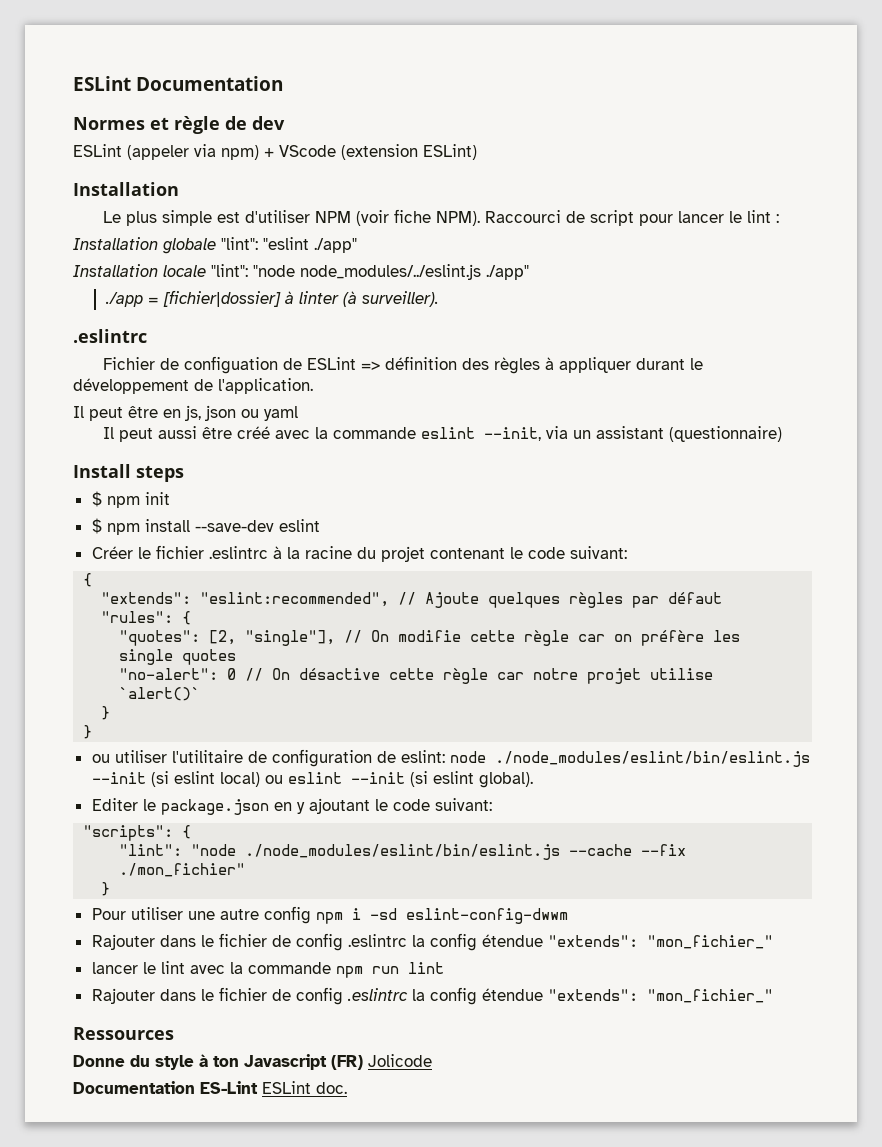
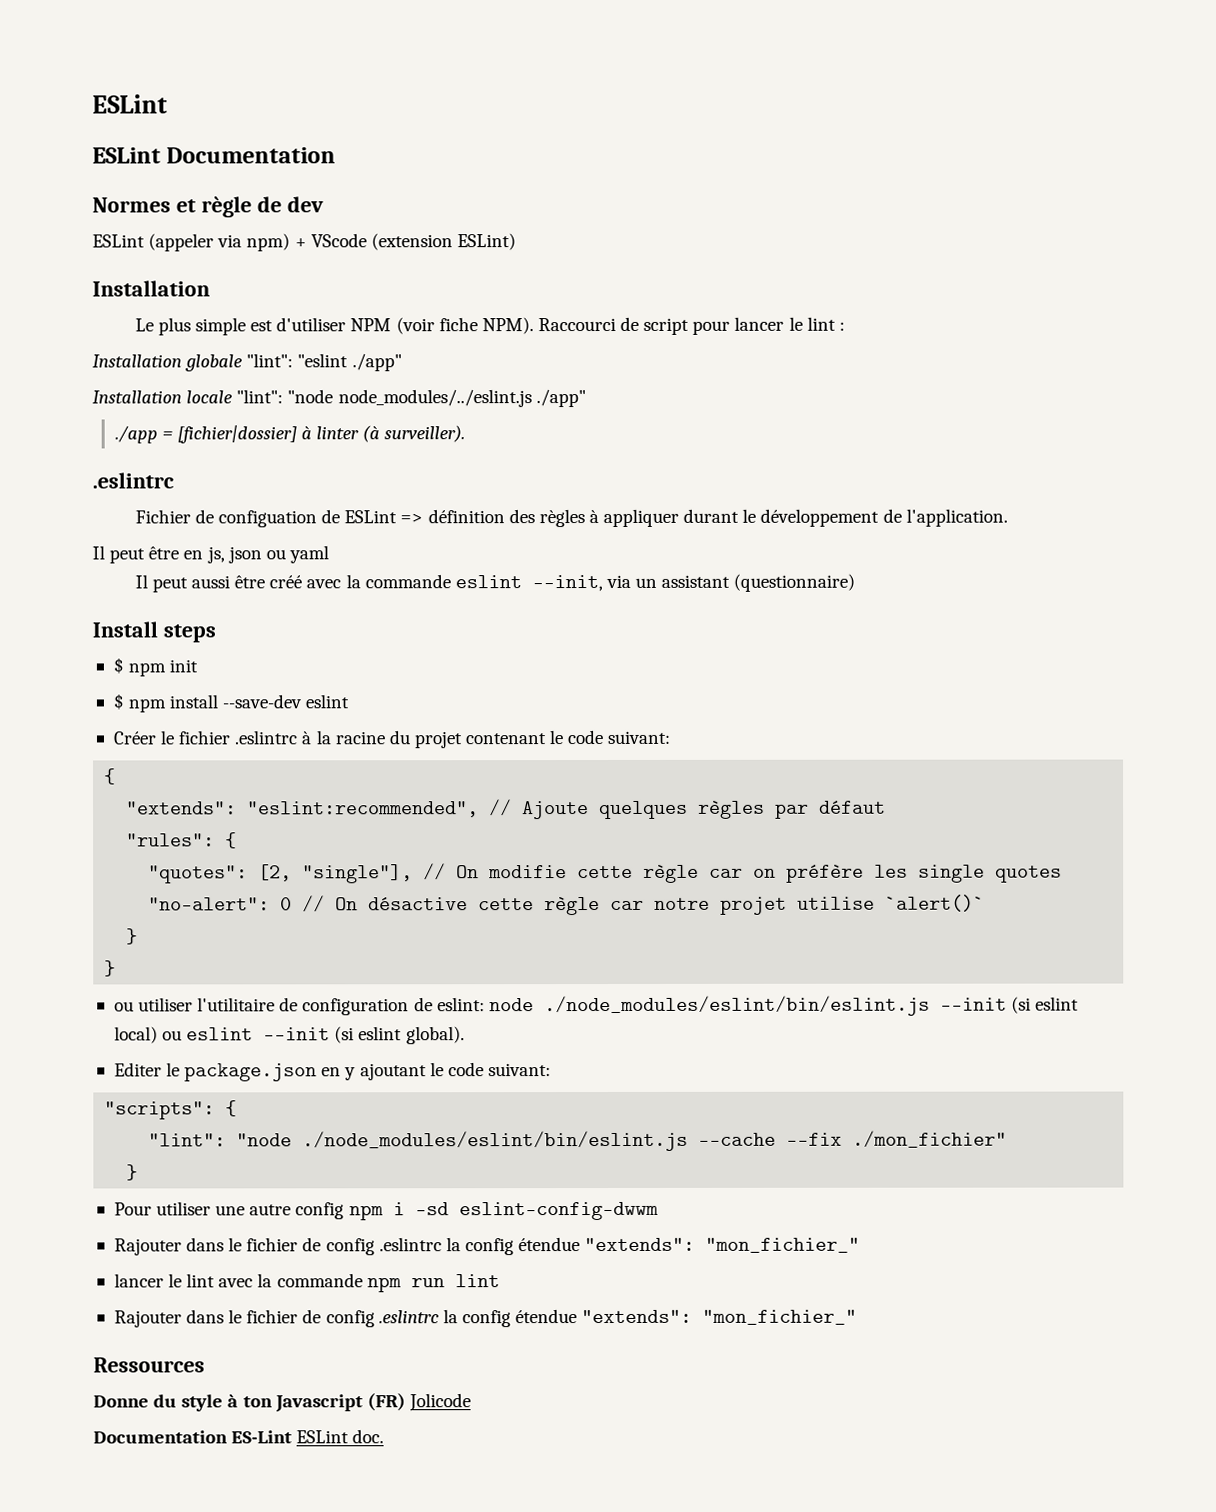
[73,76,131,91] ESLint -> [92,94,168,114] [92,147,161,164] ESLint // ESLint

